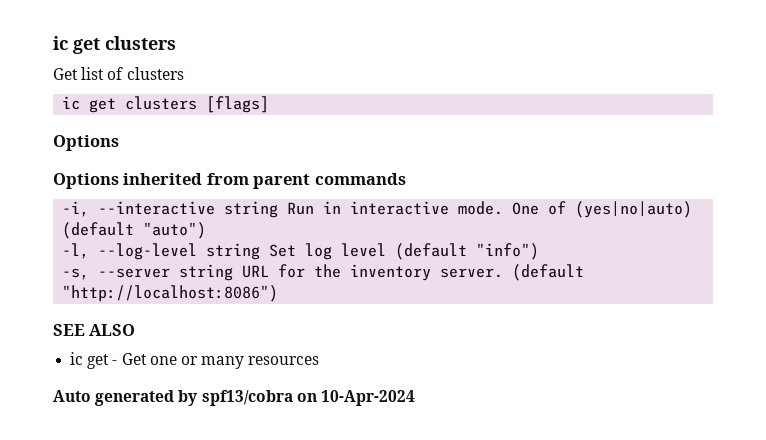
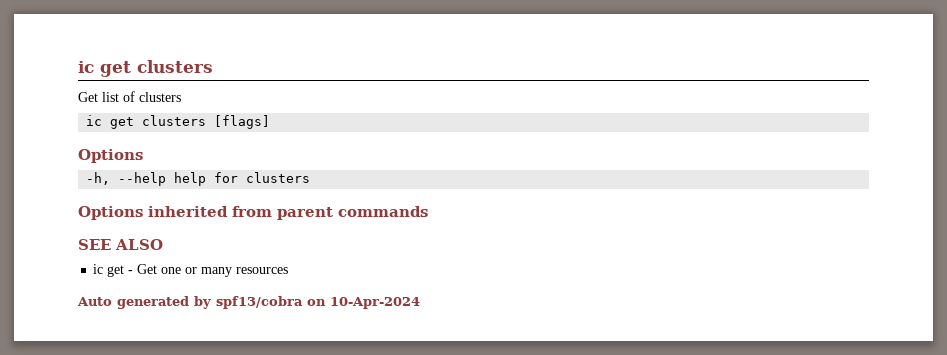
(119, 143) none -> [86,172,311,186] // -h, --help help for clusters
[62,201,693,218] [62,222,207,239] [62,243,540,260] [62,264,585,281] [62,285,279,302] // -i, --interactive string Run in interactive mode. One of (yes|no|auto) (default "auto") // -l, --log-level string Set log level (default "info") // -s, --server string URL for the inventory server. (default "http://localhost:8086") -> (428, 211) none

